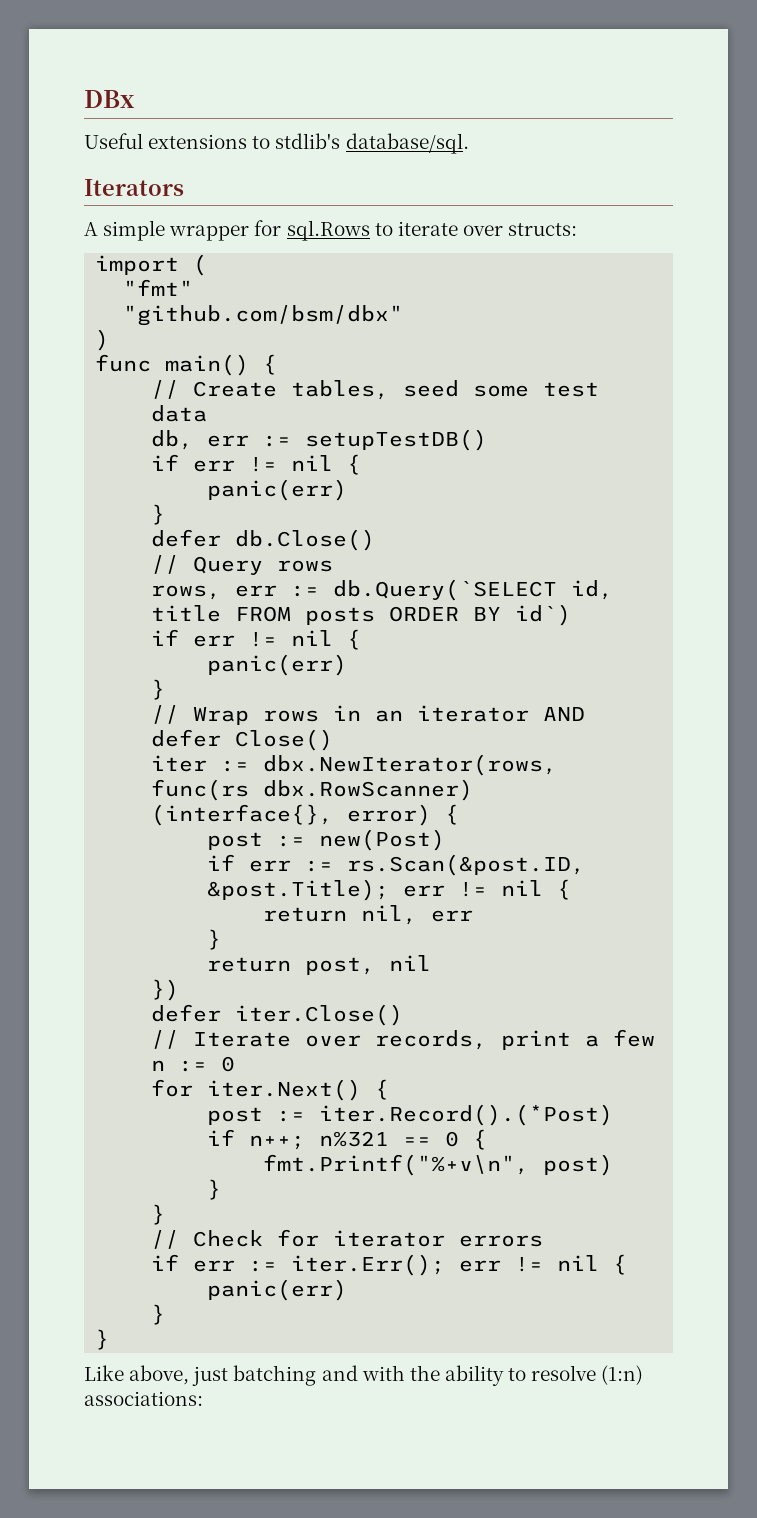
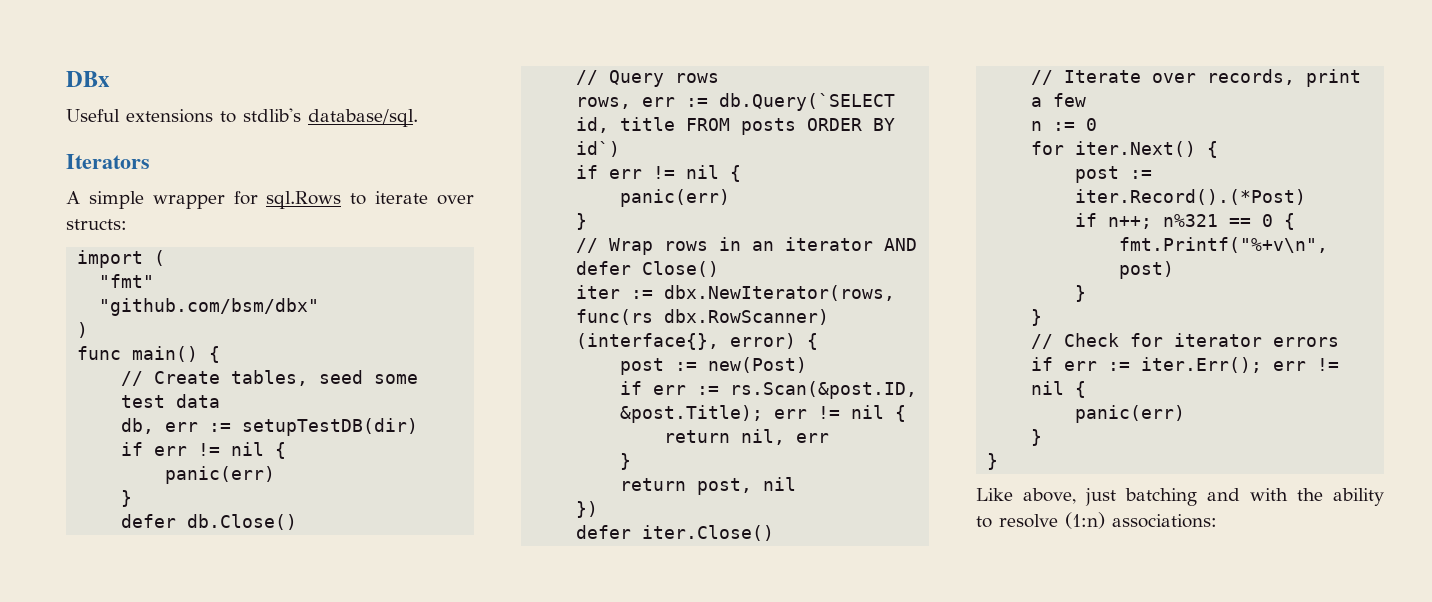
[305,429,488,451] setupTestDB() -> [242,418,419,436] setupTestDB(dir)

